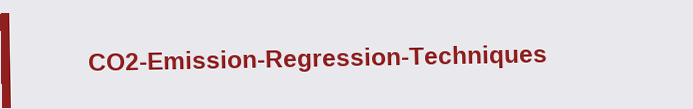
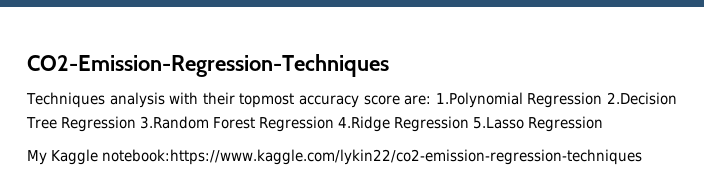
(548, 60) none -> [26,92,677,108] [26,116,604,132] [27,149,643,165] // Techniques analysis with their topmost accuracy score are: 1.Polynomial Regression 2.Decision Tree Regression 3.Random Forest Regression 4.Ridge Regression 5.Lasso Regression // My Kaggle notebook:https://www.kaggle.com/lykin22/co2-emission-regression-techniques

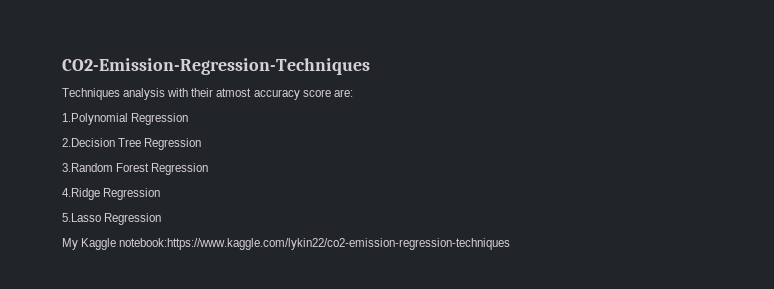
[239,93,295,108] topmost -> [216,88,252,97] atmost
(432, 100) none -> (353, 93) //
(603, 100) none -> (189, 119) //
(137, 124) none -> (202, 144) //
(335, 124) none -> (209, 169) //
(470, 124) none -> (161, 194) //

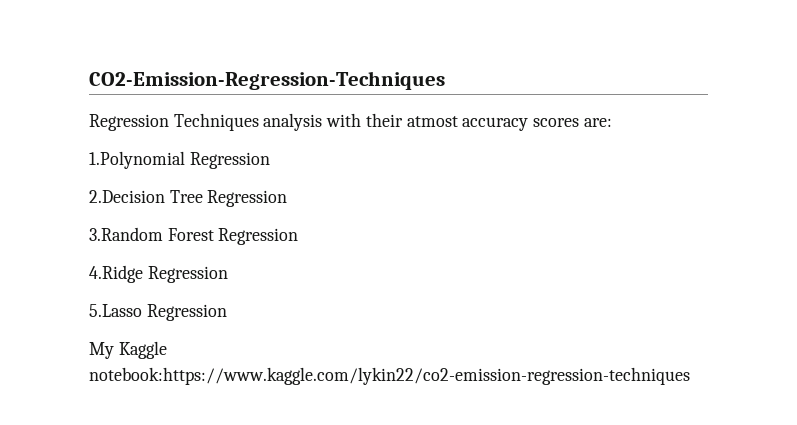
(370, 66) none -> [89,114,169,131] Regression
[302,89,331,97] score -> [533,118,580,127] scores

